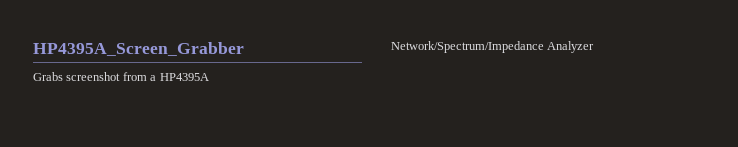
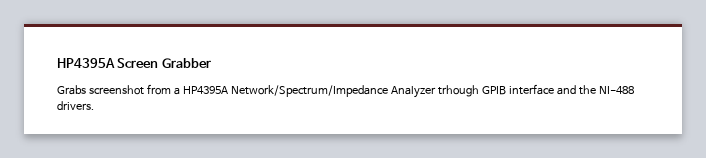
[33,42,244,56] HP4395A_Screen_Grabber -> [57,58,211,68] HP4395A Screen Grabber
(595, 47) none -> [437,84,634,97] [57,101,94,110] trhough GPIB interface and the NI-488 drivers.

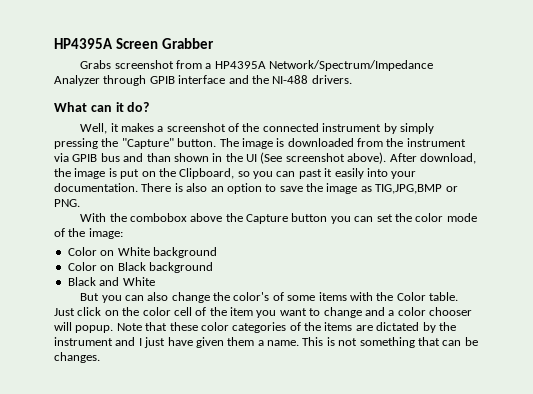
[437,85,479,97] trhough -> [103,75,147,86] through
(94, 105) none -> [54,102,150,112] [80,123,434,134] [54,138,466,149] [54,152,476,164] [54,168,417,179] [54,183,458,194] [54,199,80,207] [80,213,477,224] [54,228,123,239] [67,247,217,258] [67,262,213,273] [67,277,155,286] [80,292,459,303] [54,307,472,318] [54,322,456,333] [54,337,478,348] [54,352,100,363] // What can it do? // Well, it makes a screenshot of the connected instrument by simply pressing the "Capture" button. The image is downloaded from the instrument via GPIB bus and than shown in the UI (See screenshot above). After download, the image is put on the Clipboard, so you can past it easily into your documentation. There is also an option to save the image as TIG,JPG,BMP or PNG. // With the combobox above the Capture button you can set the color mode of the image: // Color on White background // Color on Black background // Black and White // But you can also change the color's of some items with the Color table. Just click on the color cell of the item you want to change and a color chooser will popup. Note that these color categories of the items are dictated by the instrument and I just have given them a name. This is not something that can be changes.

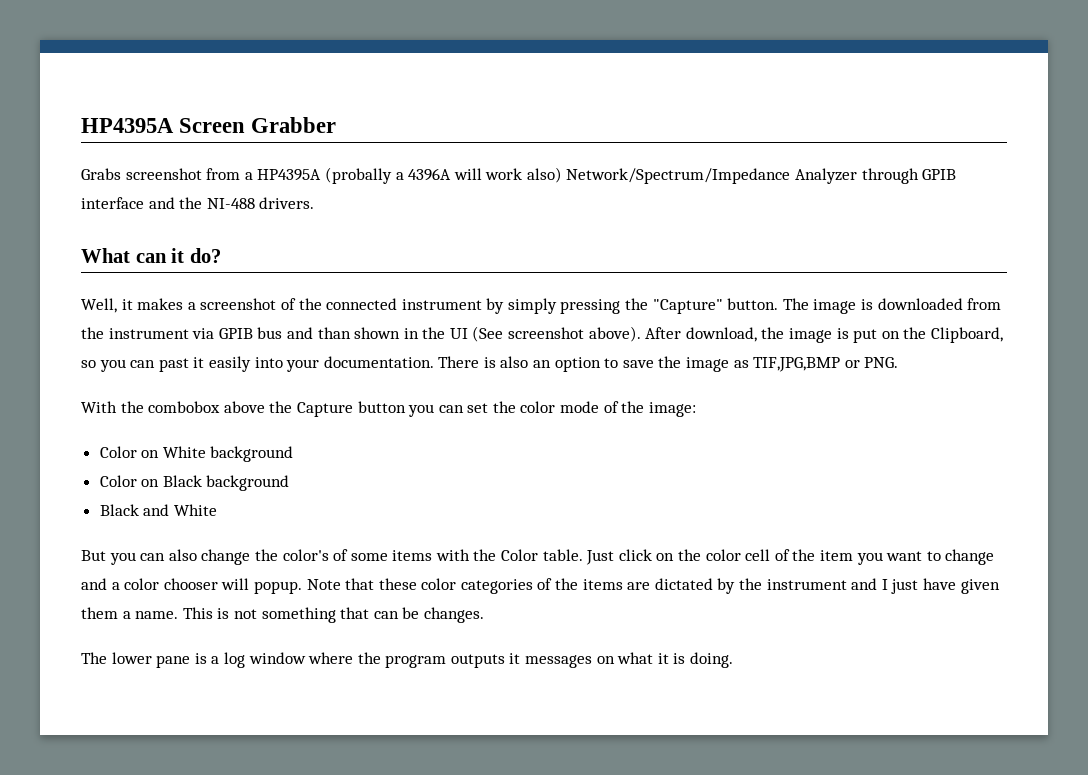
(266, 65) none -> [324,167,562,184] (probally a 4396A will work also)
[375,184,443,194] TIG,JPG,BMP -> [753,357,841,372] TIF,JPG,BMP
(100, 357) none -> [81,652,734,668] // The lower pane is a log window where the program outputs it messages on what it is doing.

